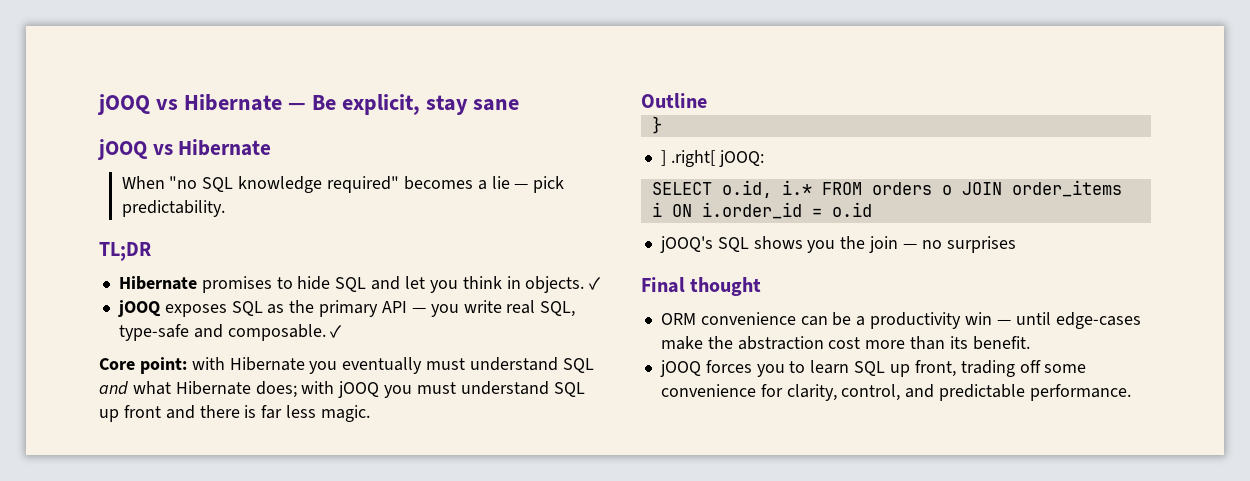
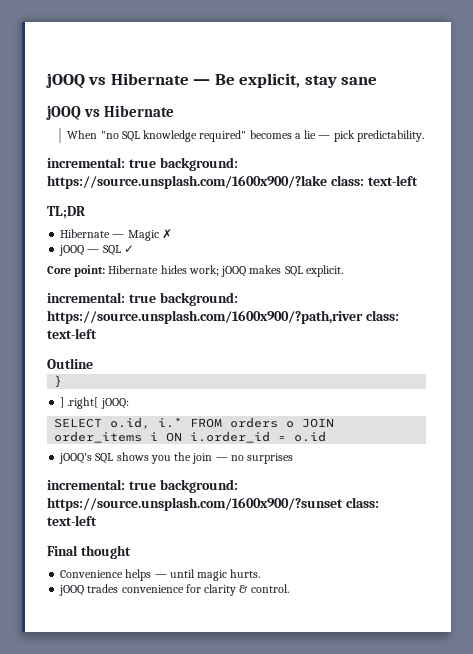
[99,242,151,261] [118,276,602,293] [117,300,576,317] [118,324,343,341] [99,357,594,374] [99,381,585,398] [99,405,371,422] TL;DR // Hibernate promises to hide SQL and let you think in objects. ✓ // jOOQ exposes SQL as the primary API — you write real SQL, type-safe and composable. ✓ // Core point: with Hibernate you eventually must understand SQL and what Hibernate does; with jOOQ you must understand SQL up front and there is far less magic. -> [47,157,238,171] [47,175,418,189] [47,206,85,219] [60,229,172,241] [59,245,134,256] [47,265,343,277] [47,292,238,306] [47,310,399,324] [47,328,97,339] incremental: true background: https://source.unsplash.com/1600x900/?lake class: text-left // TL;DR // Hibernate — Magic ✗ // jOOQ — SQL ✓ // Core point: Hibernate hides work; jOOQ makes SQL explicit. // incremental: true background: https://source.unsplash.com/1600x900/?path,river class: text-left
[641,277,762,296] [660,312,1141,329] [660,336,1030,350] [659,360,1087,377] [660,384,1131,401] Final thought // ORM convenience can be a productivity win — until edge-cases make the abstraction cost more than its benefit. // jOOQ forces you to learn SQL up front, trading off some convenience for clarity, control, and predictable performance. -> [47,479,238,493] [47,497,379,511] [47,515,97,526] [47,545,131,559] [60,569,261,581] [59,584,289,596] incremental: true background: https://source.unsplash.com/1600x900/?sunset class: text-left // Final thought // Convenience helps — until magic hurts. // jOOQ trades convenience for clarity & control.

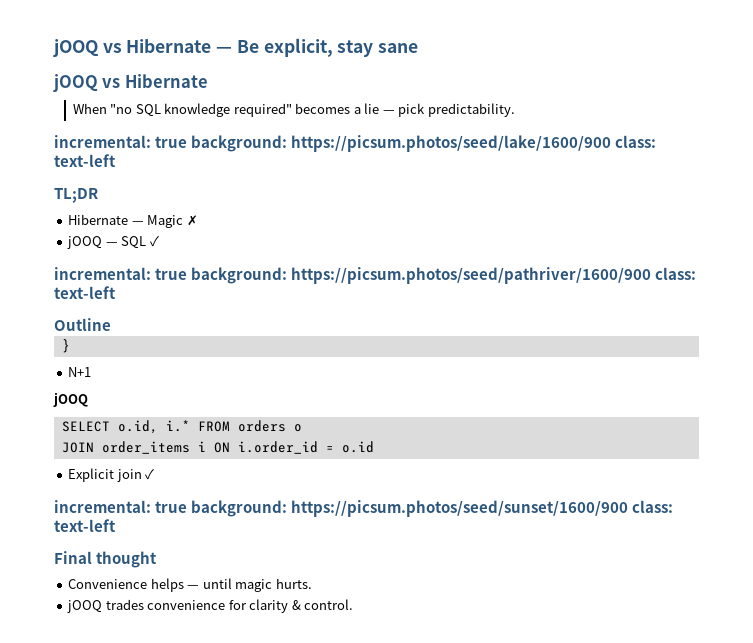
[47,175,327,189] https://source.unsplash.com/1600x900/?lake -> [291,135,612,152] https://picsum.photos/seed/lake/1600/900
[47,265,343,277] [47,292,238,306] [47,310,363,324] // Core point: Hibernate hides work; jOOQ makes SQL explicit. // incremental: true background: https://source.unsplash.com/1600x900/?path,river -> [54,267,652,284] // incremental: true background: https://picsum.photos/seed/pathriver/1600/900
[60,397,129,409] ] .right[ jOOQ: -> [68,367,92,377] [53,392,88,407] N+1 // jOOQ
(295, 424) none -> (302, 428) //
[59,452,294,464] [47,479,238,493] [47,497,343,511] jOOQ's SQL shows you the join — no surprises // incremental: true background: https://source.unsplash.com/1600x900/?sunset -> [68,468,155,482] [54,500,629,517] Explicit join ✓ // incremental: true background: https://picsum.photos/seed/sunset/1600/900

